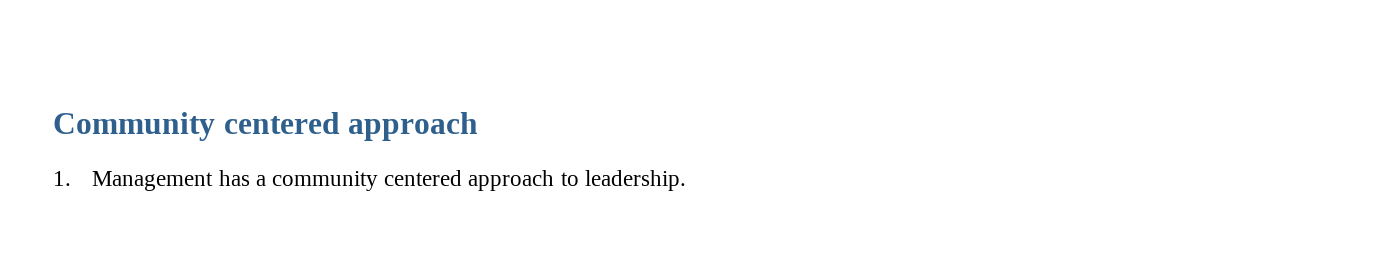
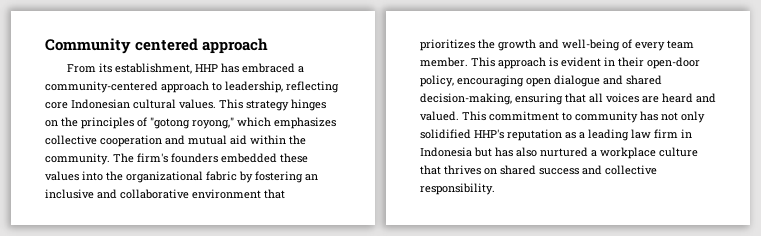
[53,170,686,191] 1. Management has a community centered approach to leadership. -> [66,63,304,74] [45,81,339,93] [45,99,326,111] [45,117,336,129] [45,135,306,147] [45,153,308,165] [45,171,318,183] [45,189,285,199] [420,39,694,51] [420,57,700,69] [420,75,662,87] [420,93,716,105] [420,111,705,123] [420,129,692,141] [420,147,698,159] [420,165,657,175] [420,183,495,195] From its establishment, HHP has embraced a community-centered approach to leadership, reflecting core Indonesian cultural values. This strategy hinges on the principles of "gotong royong," which emphasizes collective cooperation and mutual aid within the community. The firm's founders embedded these values into the organizational fabric by fostering an inclusive and collaborative environment that prioritizes the growth and well-being of every team member. This approach is evident in their open-door policy, encouraging open dialogue and shared decision-making, ensuring that all voices are heard and valued. This commitment to community has not only solidified HHP's reputation as a leading law firm in Indonesia but has also nurtured a workplace culture that thrives on shared success and collective responsibility.

